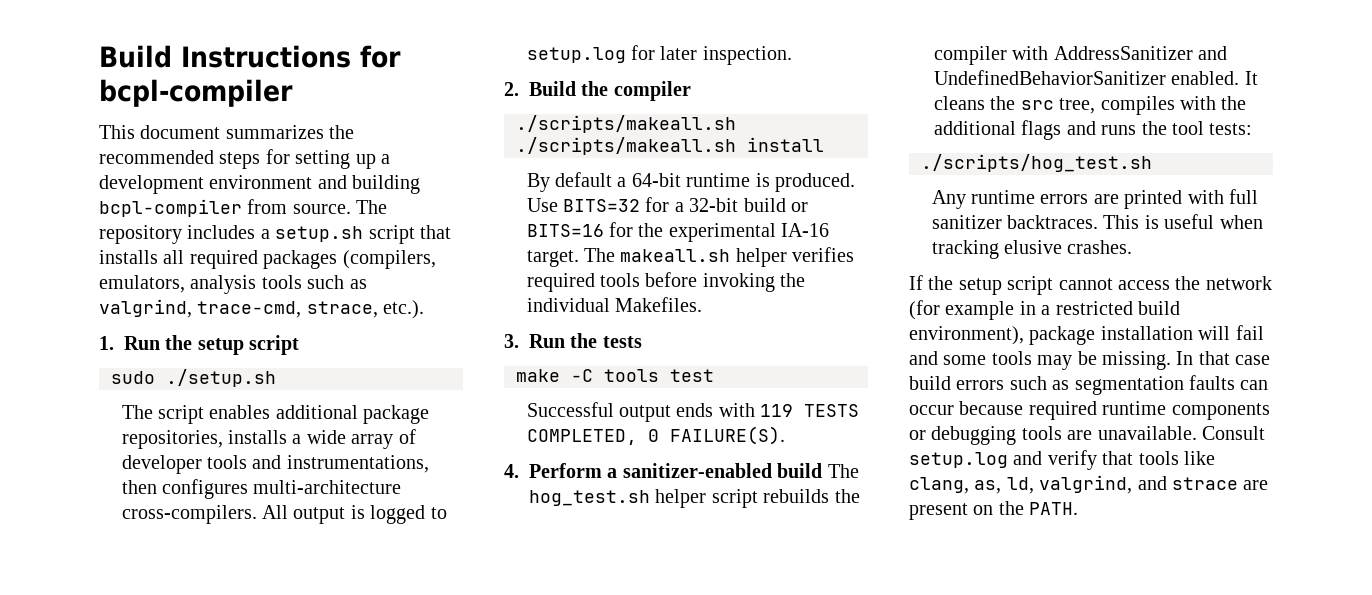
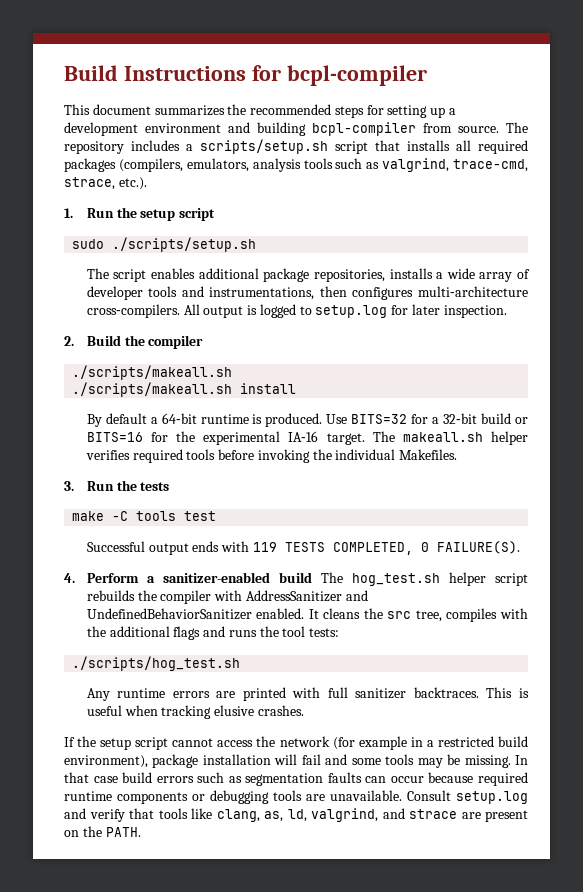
[275,226,364,242] setup.sh -> [200,139,328,154] scripts/setup.sh
[166,369,276,387] ./setup.sh -> [112,237,257,252] ./scripts/setup.sh

